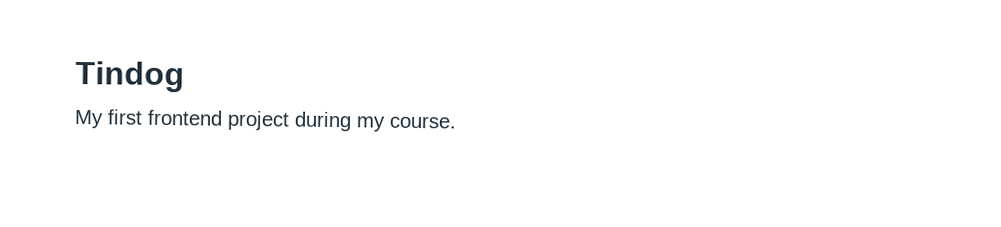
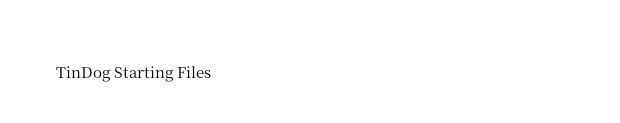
[75,60,185,93] [74,109,456,132] Tindog // My first frontend project during my course. -> [56,66,212,82] TinDog Starting Files

